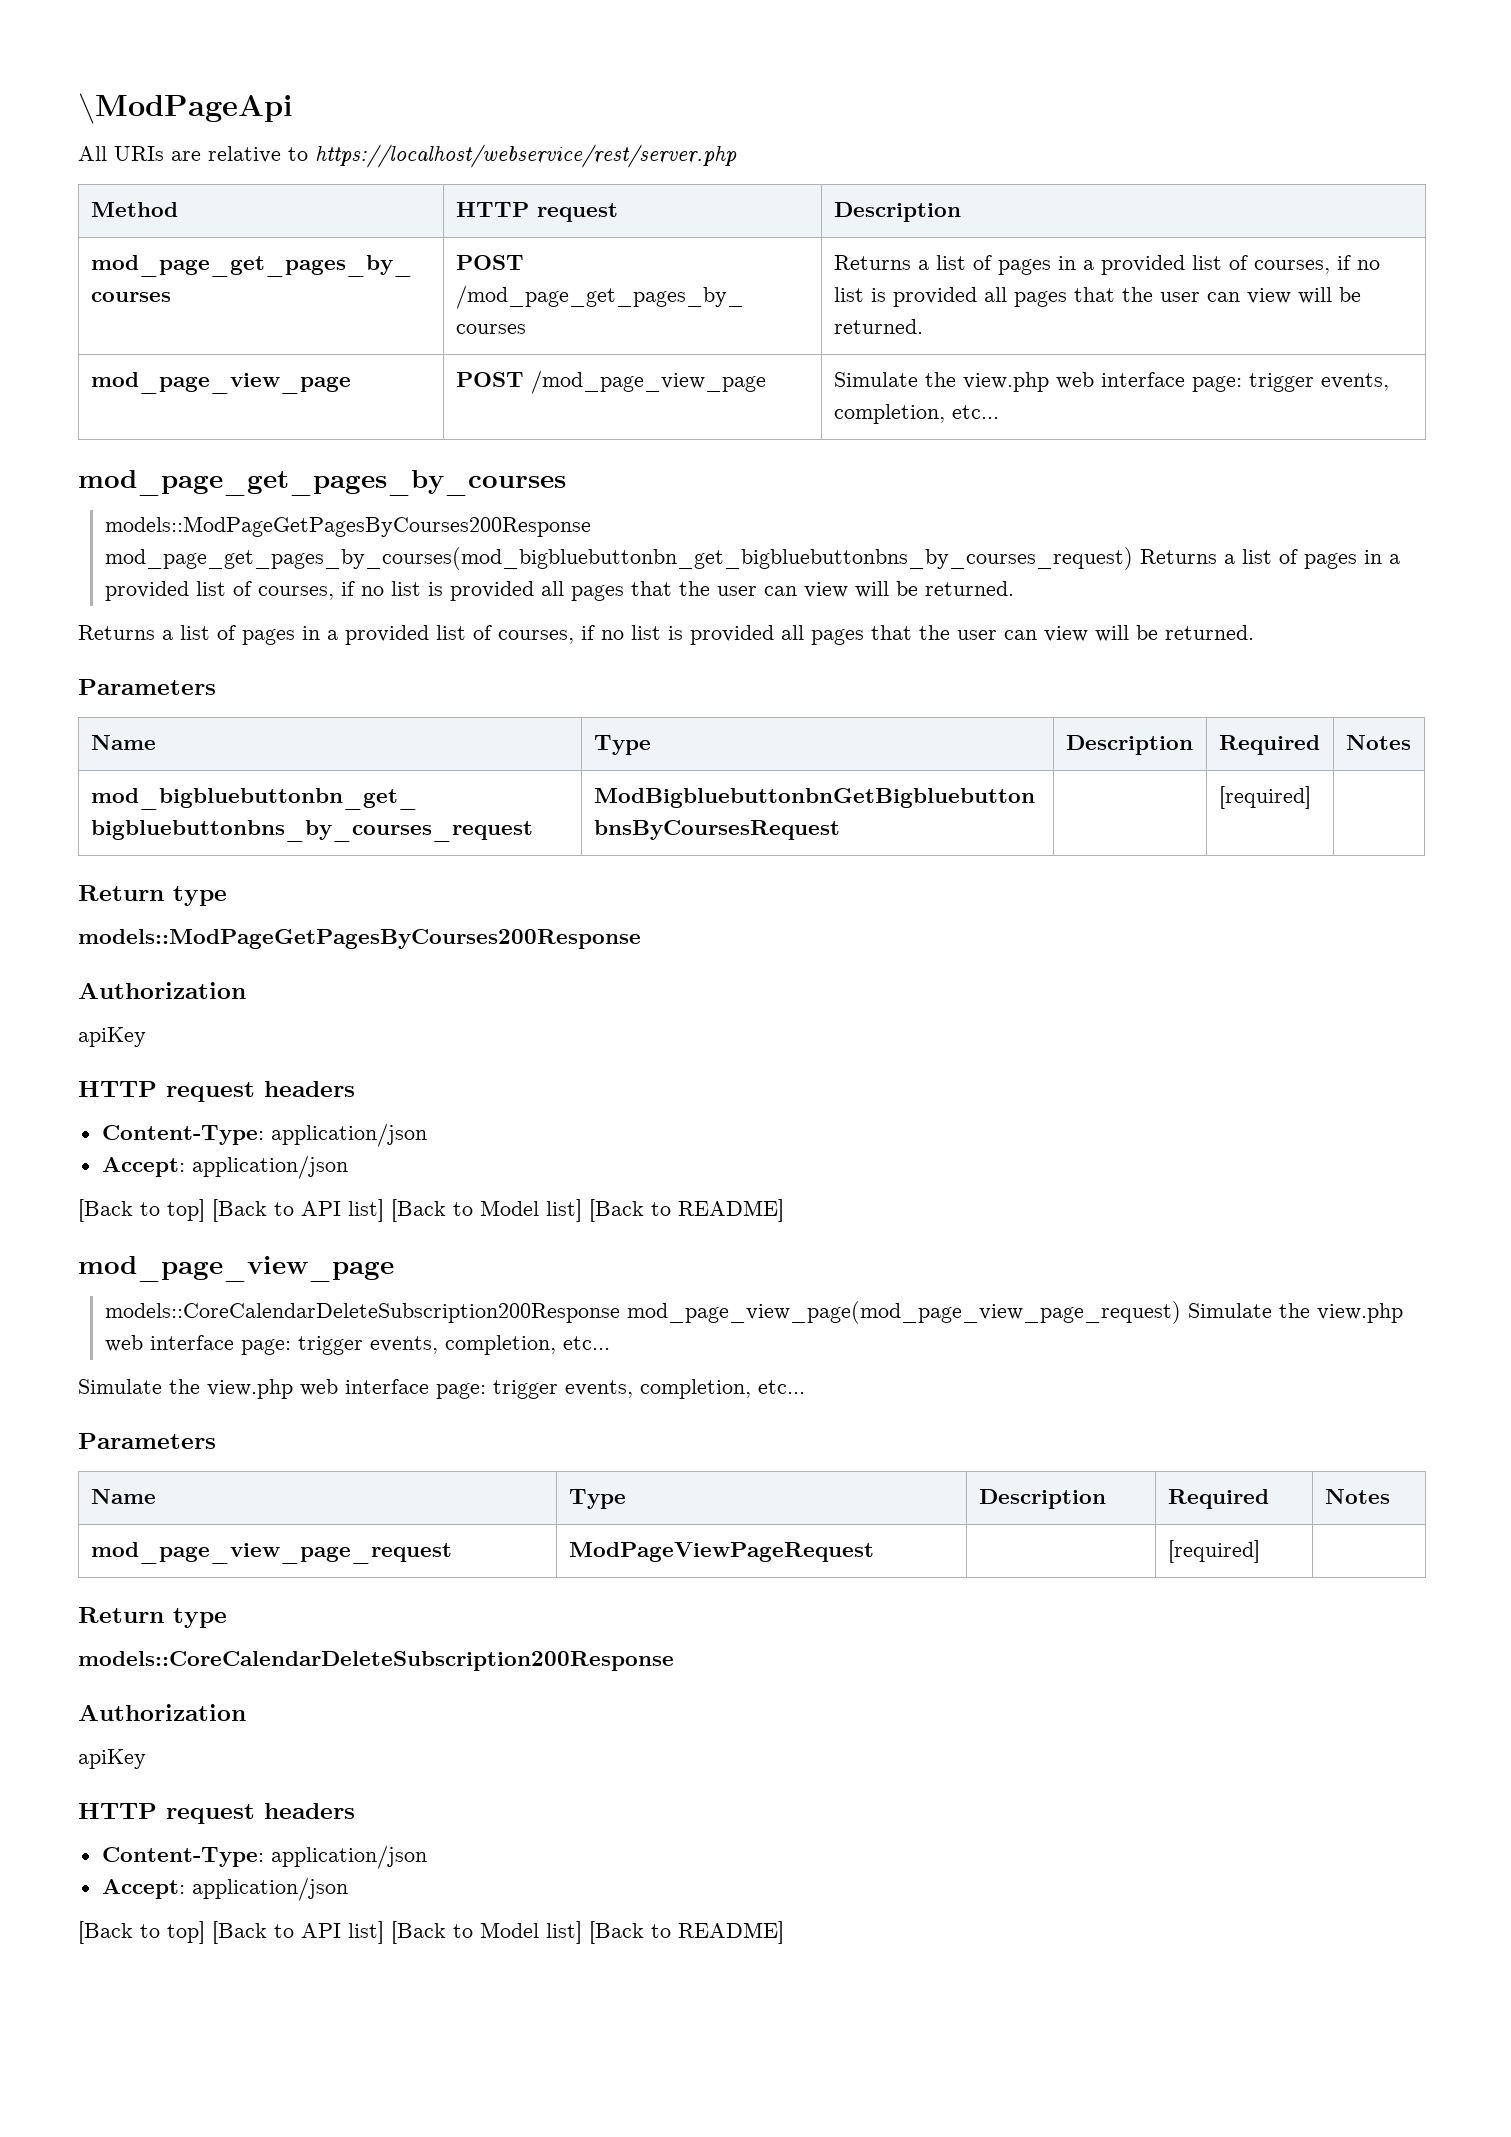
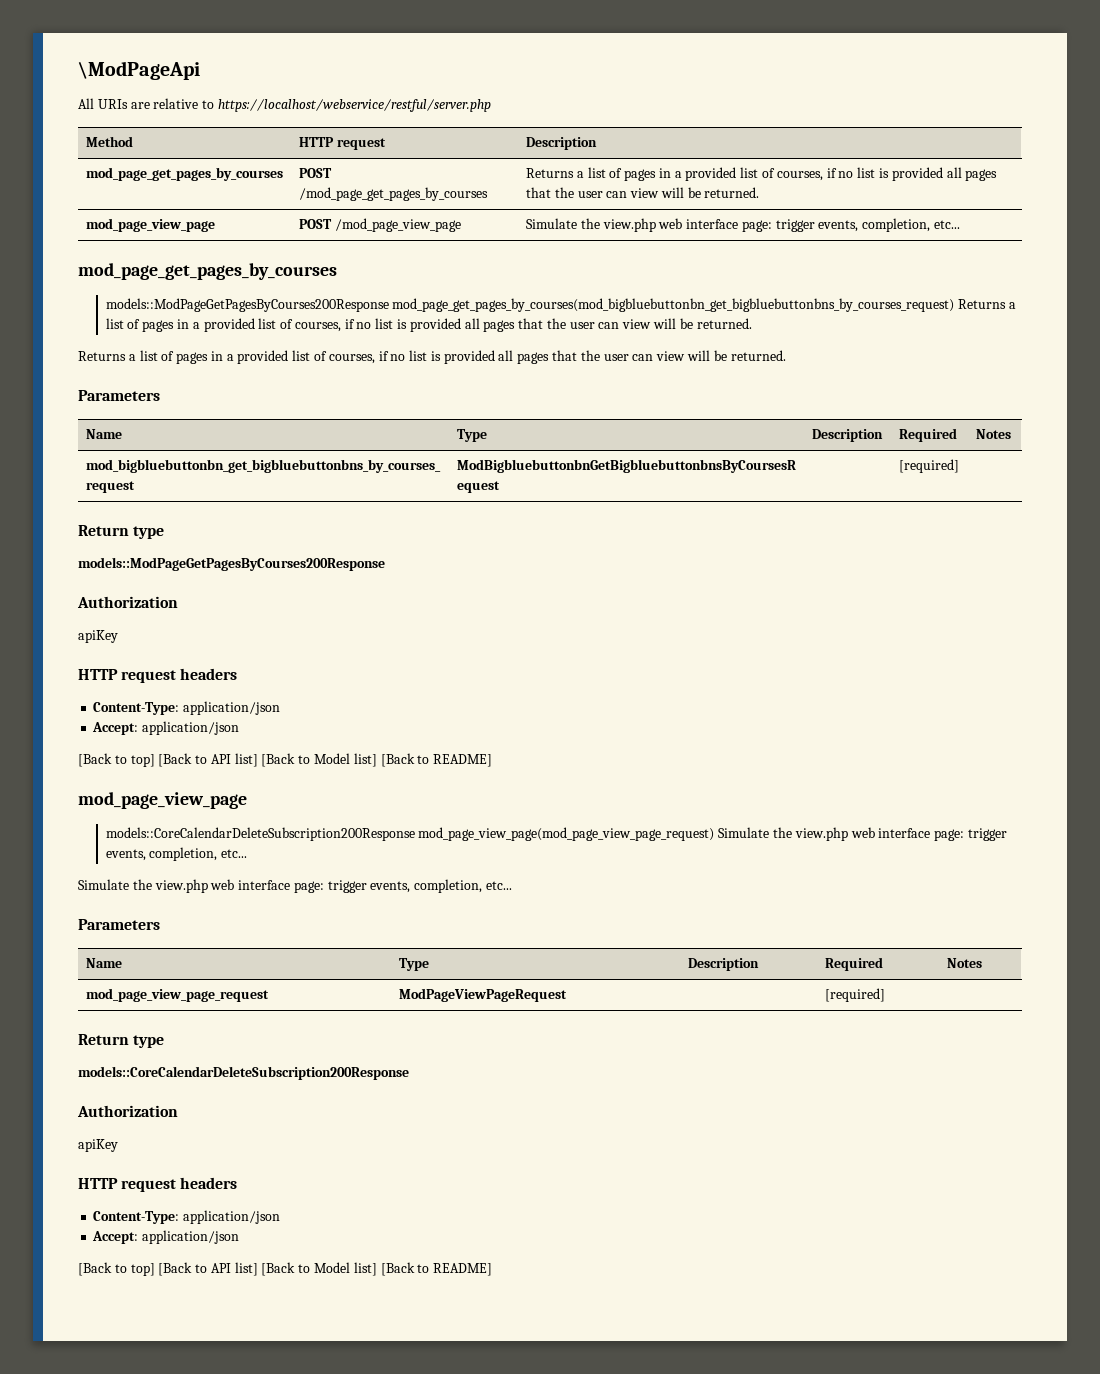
[315,144,737,168] https://localhost/webservice/rest/server.php -> [217,99,491,112] https://localhost/webservice/restful/server.php

